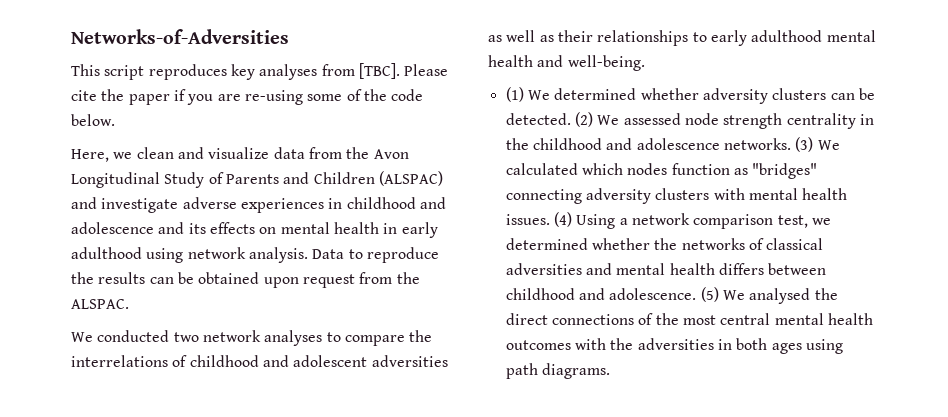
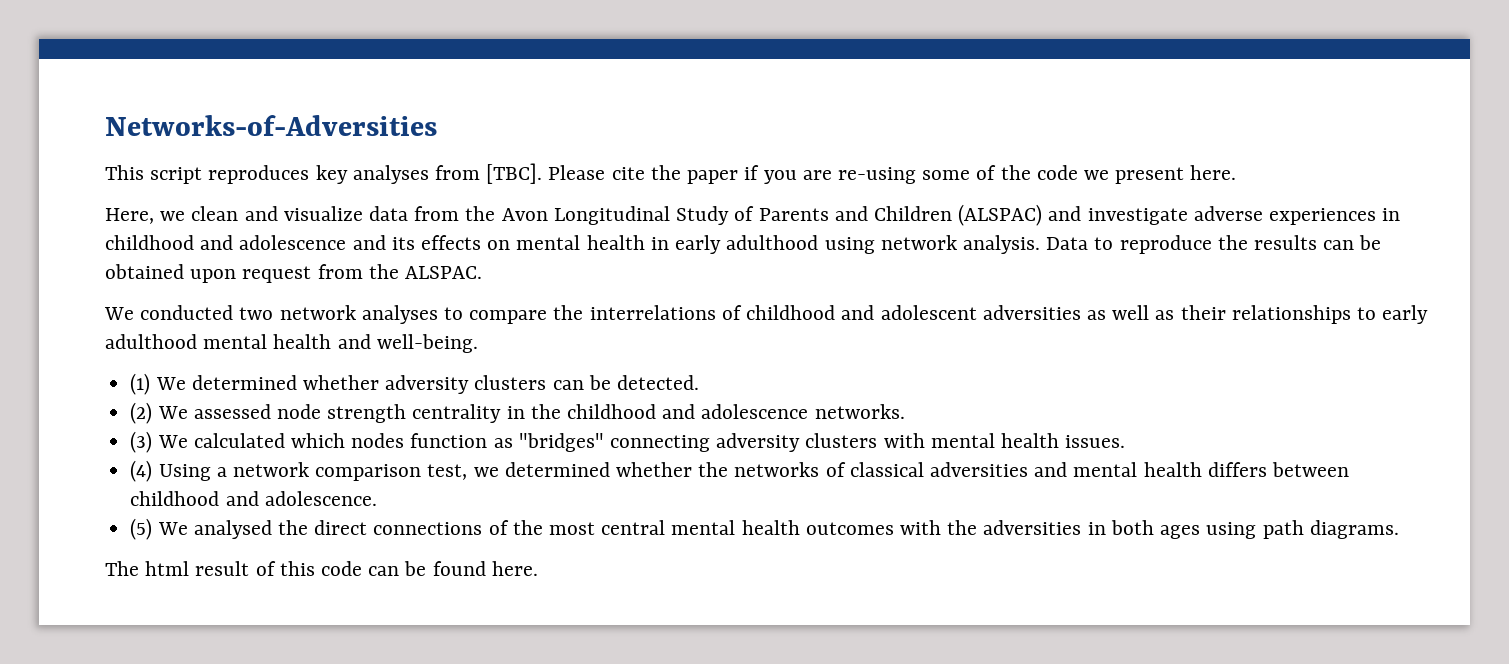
[71,114,115,126] below. -> [1083,165,1237,184] we present here.
(571, 119) none -> (699, 382) //
(791, 144) none -> (905, 411) //
(550, 219) none -> (1126, 441) //
(697, 294) none -> (377, 498) //
(610, 371) none -> [105,561,538,576] // The html result of this code can be found here.

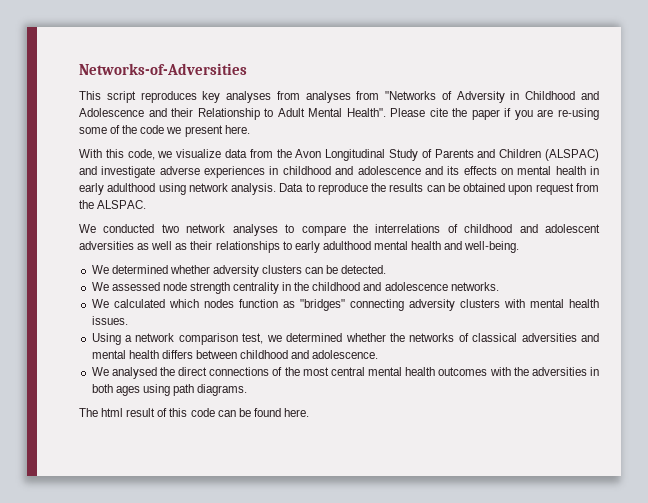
[486,163,543,184] [TBC]. -> [305,91,599,103] [79,108,386,120] analyses from "Networks of Adversity in Childhood and Adolescence and their Relationship to Adult Mental Health".
[105,206,278,224] Here, we clean and -> [79,149,173,160] With this code, we
[130,373,151,395] (1) -> (520, 247) none
[130,402,153,424] (2) -> (387, 269) none
[130,431,153,453] (3) -> (499, 286) none
[130,460,153,482] (4) -> (128, 320) none
[130,518,153,540] (5) -> (379, 354) none

